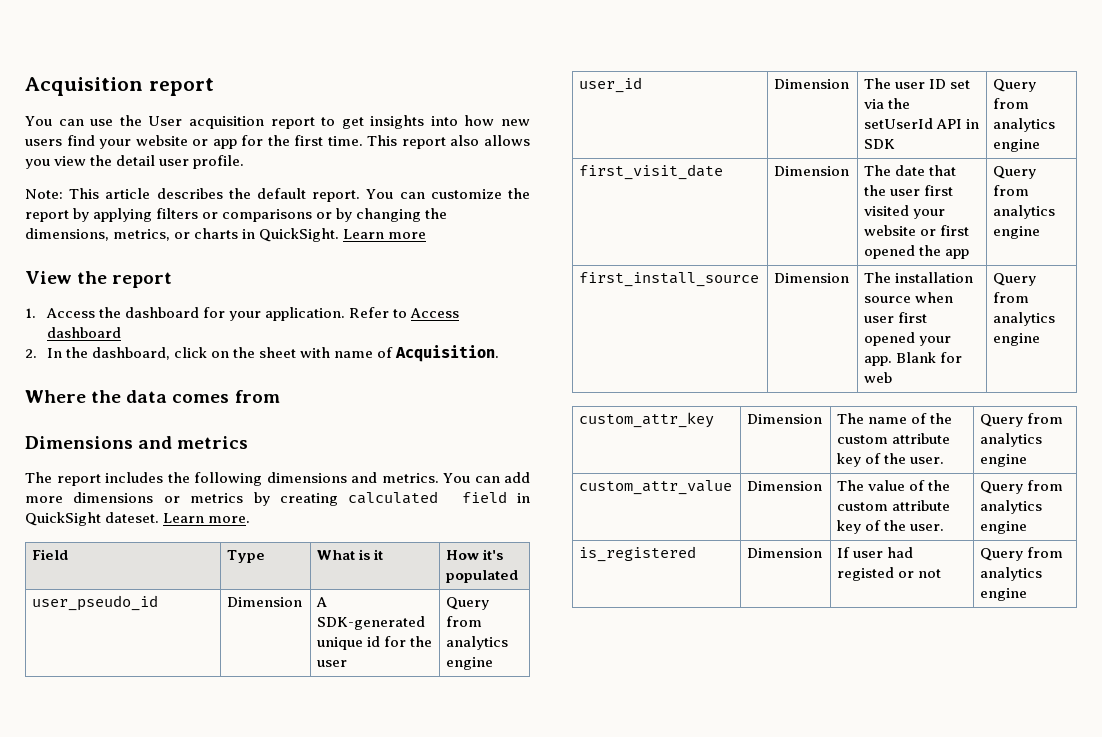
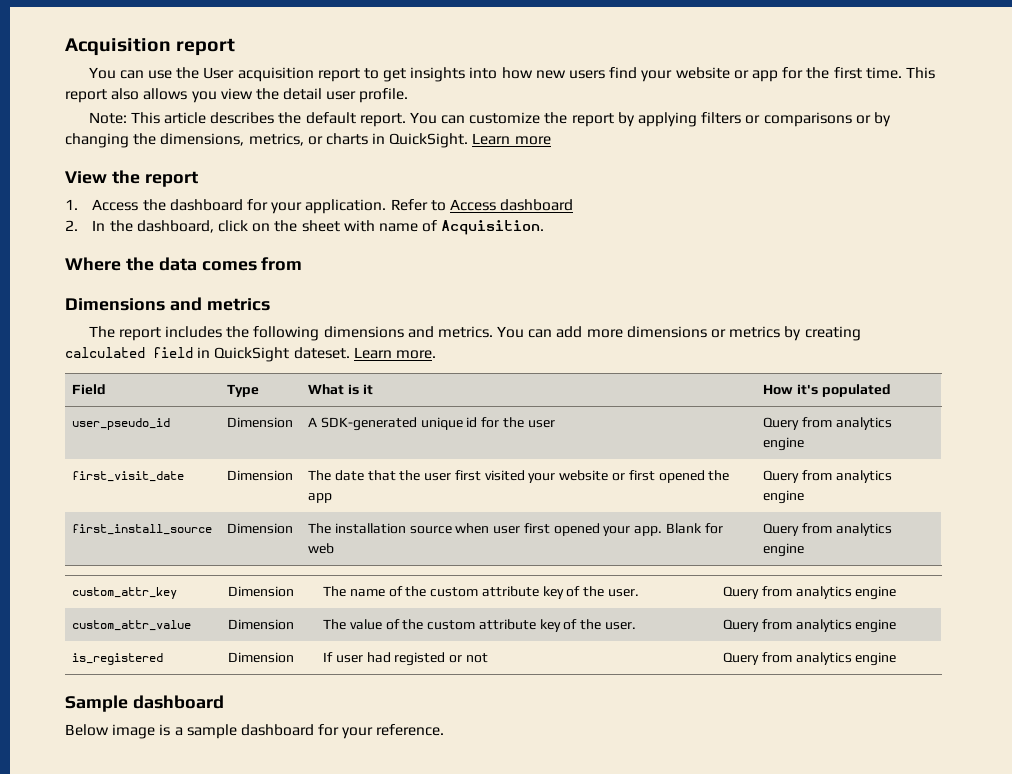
[579,77,643,93] [774,79,850,89] [864,78,971,89] [864,98,911,109] [864,118,980,129] [864,139,896,149] [993,79,1037,92] [993,98,1030,109] [993,118,1056,132] [993,139,1041,152] // user_id | Dimension | The user ID set via the setUserId API in SDK | Query from analytics engine -> (805, 444) none
(1028, 594) none -> [65,695,224,712] [65,724,445,739] // Sample dashboard // Below image is a sample dashboard for your reference.

